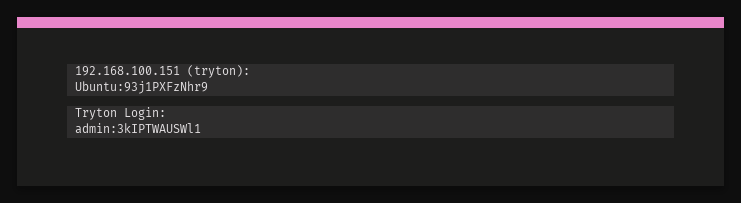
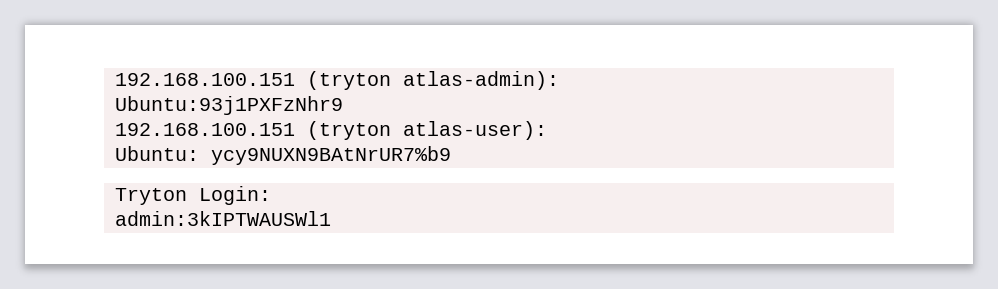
[74,65,250,78] 192.168.100.151 (tryton): -> [115,71,560,90] 192.168.100.151 (tryton atlas-admin):
(208, 87) none -> [115,121,548,140] [115,146,452,165] // 192.168.100.151 (tryton atlas-user): // Ubuntu: ycy9NUXN9BAtNrUR7%b9

